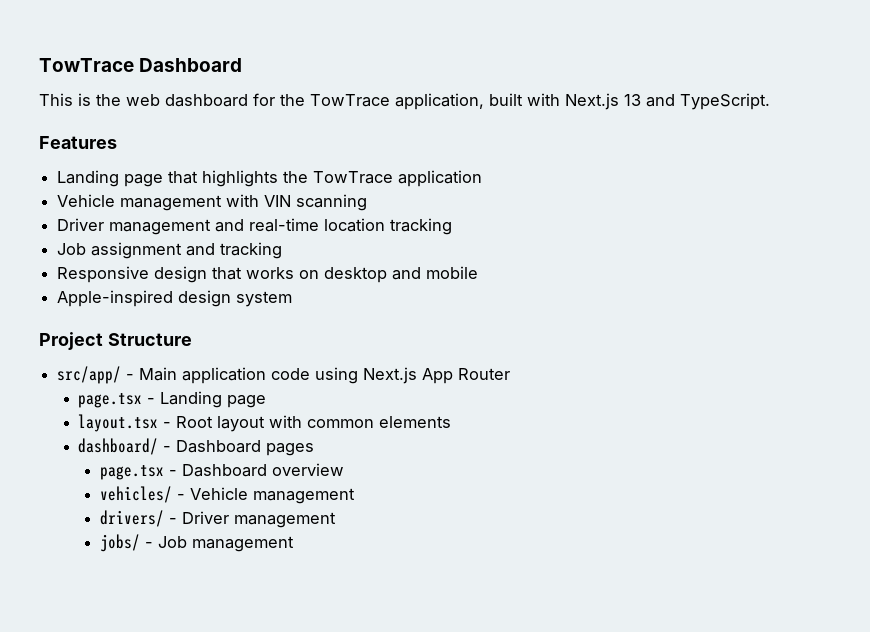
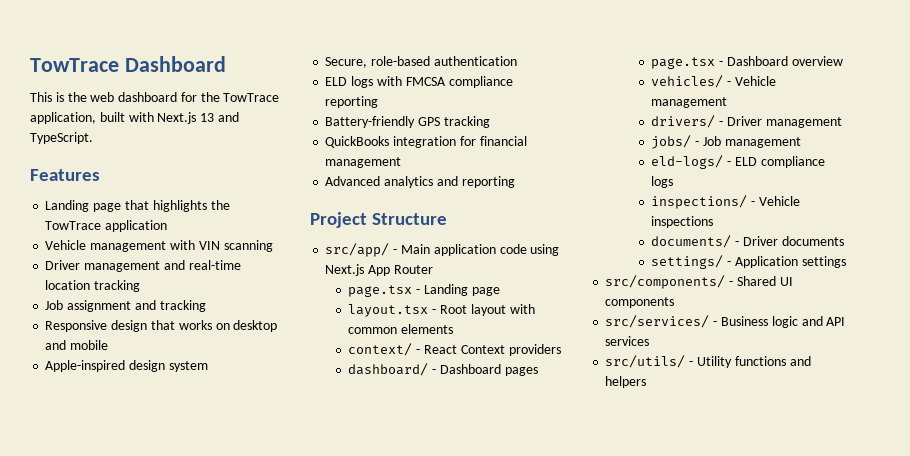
(293, 299) none -> [325,56,517,68] [325,76,513,88] [325,96,379,108] [325,116,490,128] [325,136,527,148] [325,157,402,168] [325,176,515,188] // Secure, role-based authentication // ELD logs with FMCSA compliance reporting // Battery-friendly GPS tracking // QuickBooks integration for financial management // Advanced analytics and reporting
(452, 422) none -> [348,343,561,356] // context/ - React Context providers
(294, 544) none -> [651,155,825,169] [651,176,674,188] [651,195,801,209] [651,216,714,228] [651,235,844,248] [651,255,846,269] [605,275,793,289] [605,297,675,308] [605,315,846,328] [605,336,650,346] [605,355,811,368] [605,376,647,388] // eld-logs/ - ELD compliance logs // inspections/ - Vehicle inspections // documents/ - Driver documents // settings/ - Application settings // src/components/ - Shared UI components // src/services/ - Business logic and API services // src/utils/ - Utility functions and helpers

